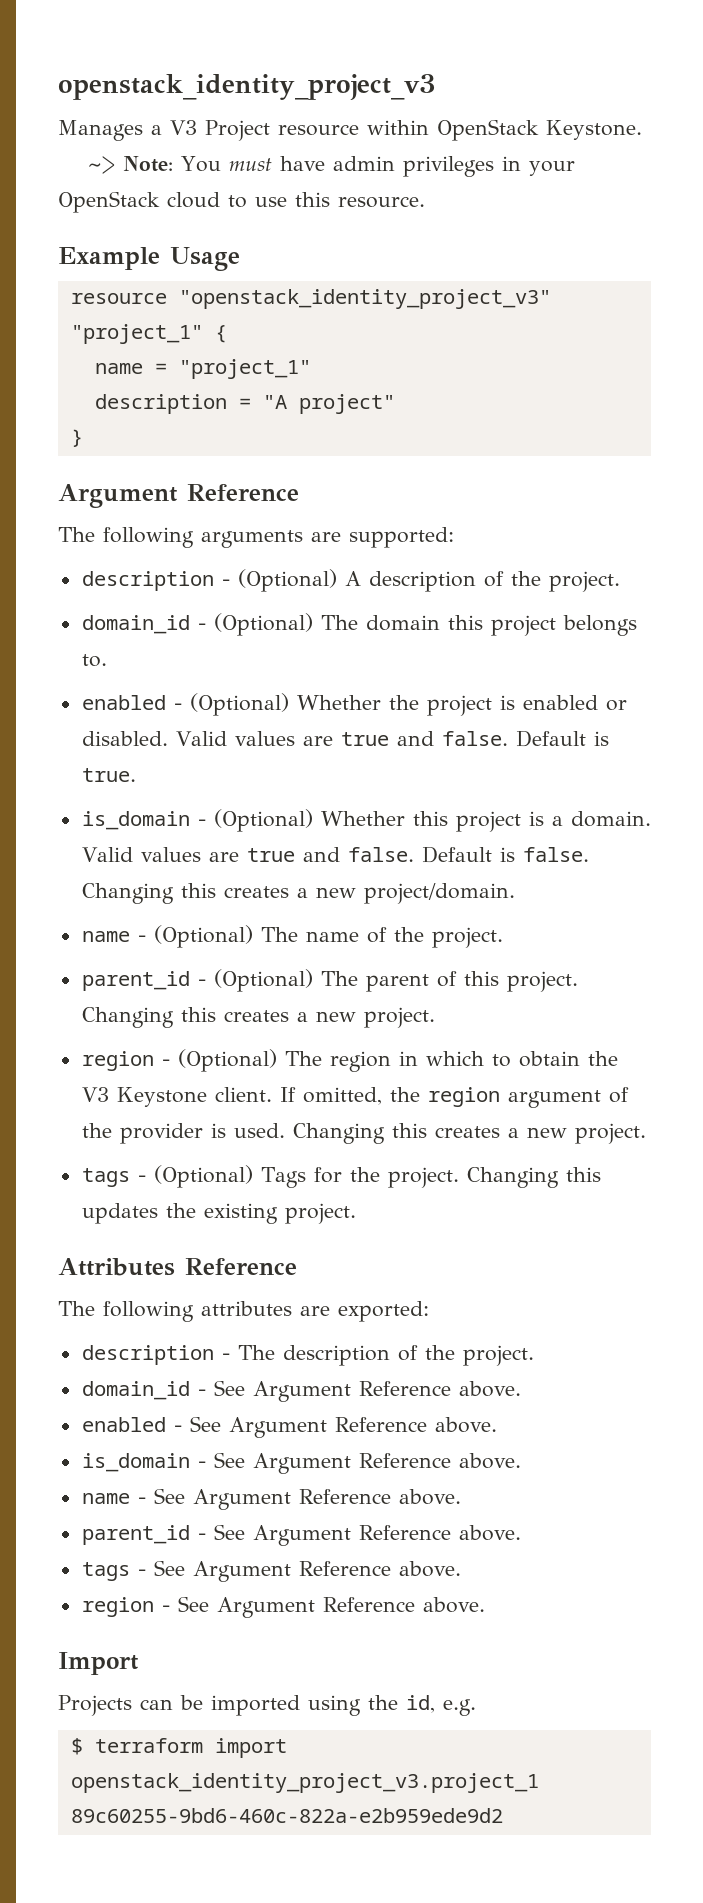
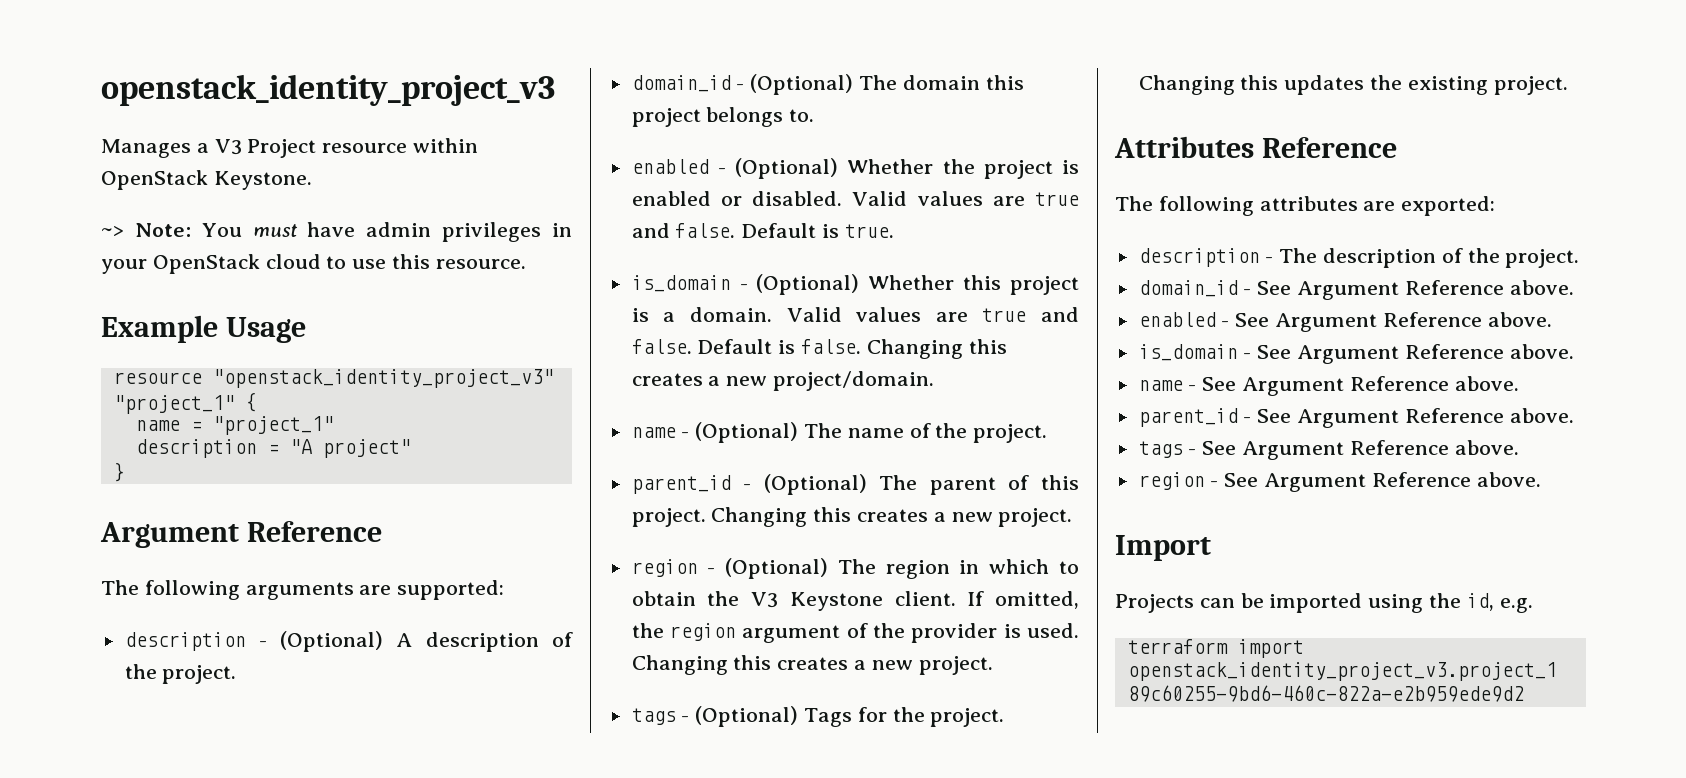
[70,1738,83,1755] $ -> (1533, 605) none

